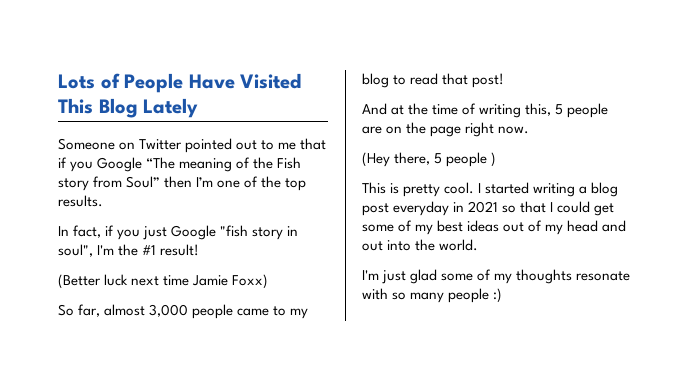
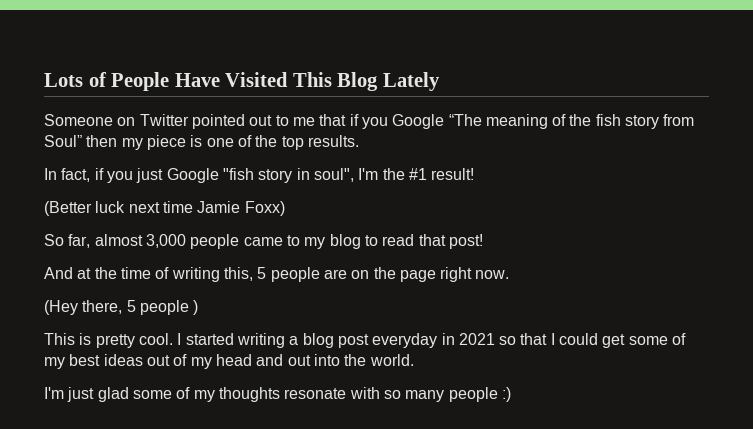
[277,157,302,169] Fish -> [595,114,621,126] fish
[196,177,214,187] I’m -> [121,135,203,150] my piece is

